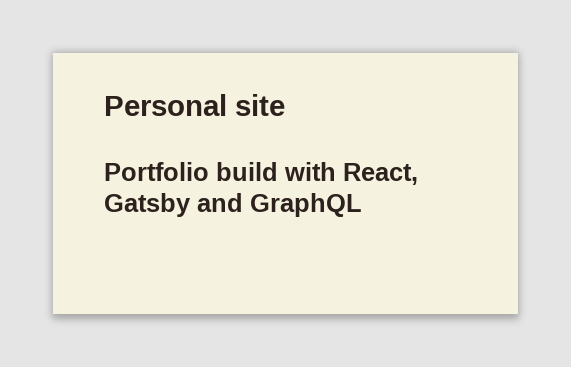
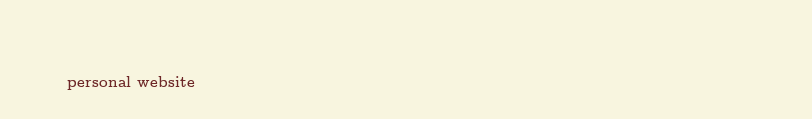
[104,94,285,116] [104,162,418,185] [104,193,362,217] Personal site // Portfolio build with React, Gatsby and GraphQL -> [67,76,195,90] personal website

